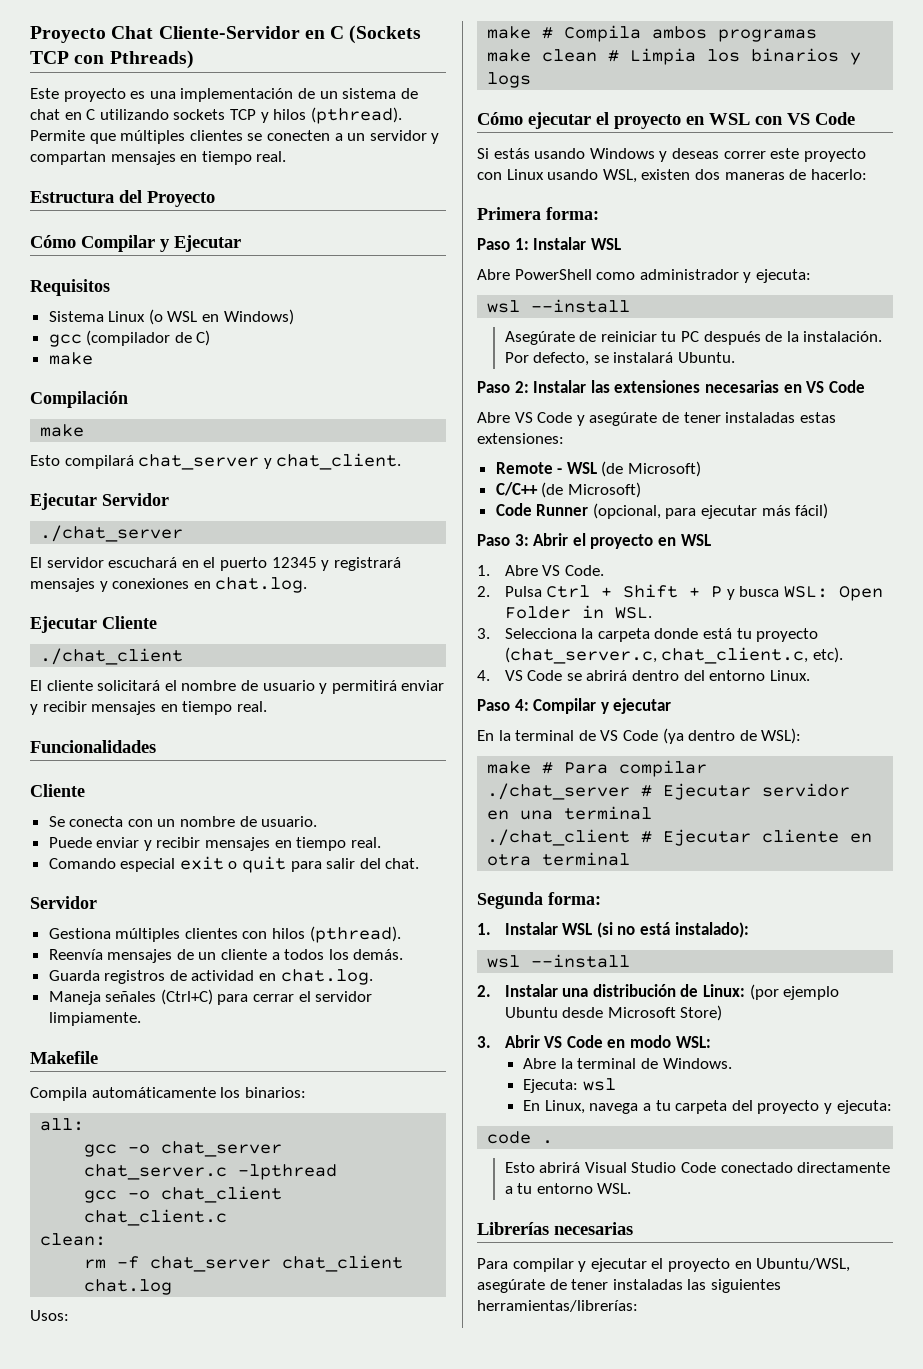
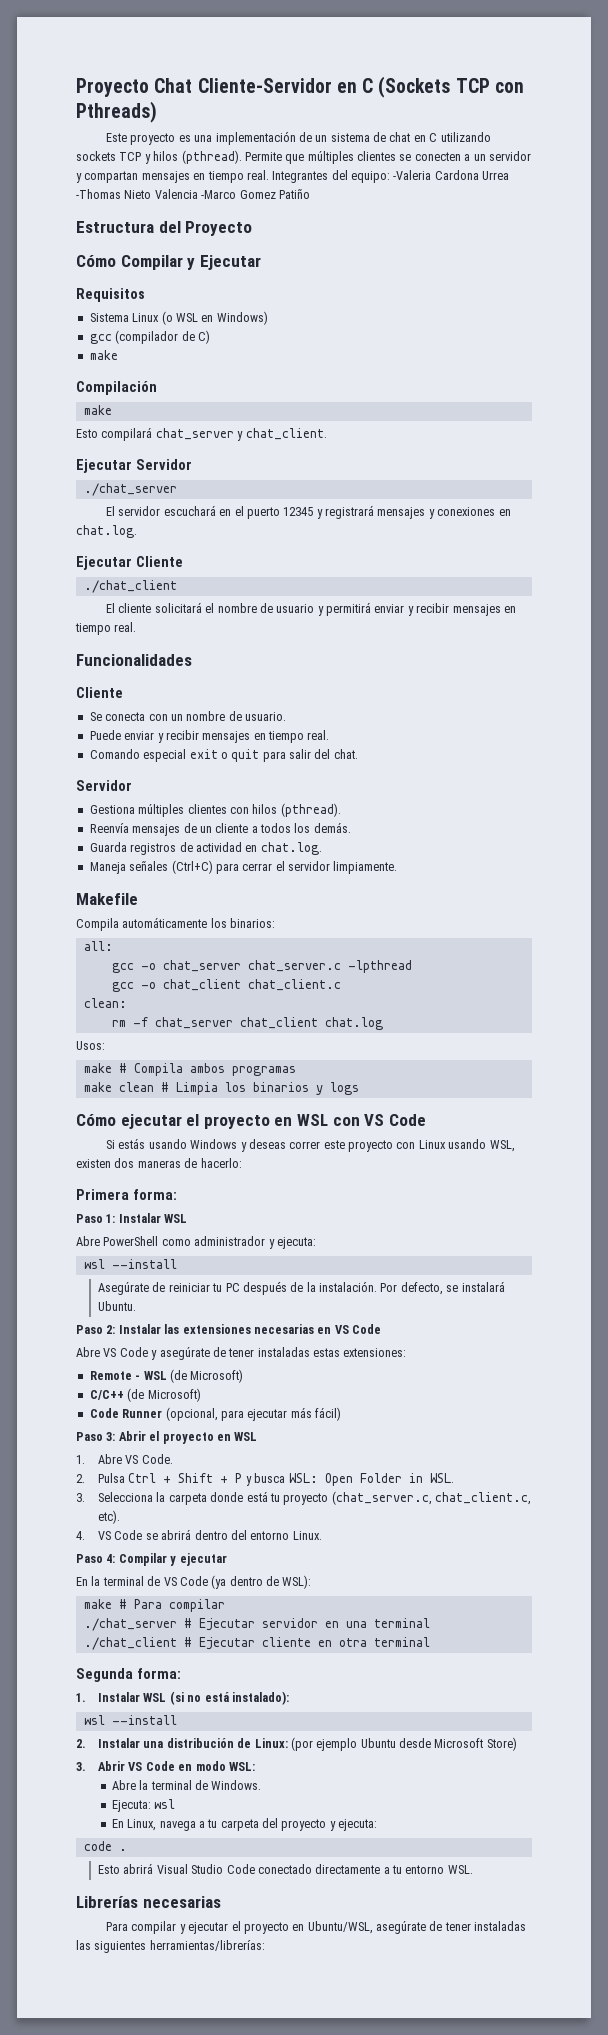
(287, 156) none -> [272,170,510,183] [76,189,310,199] Integrantes del equipo: -Valeria Cardona Urrea -Thomas Nieto Valencia -Marco Gomez Patiño

